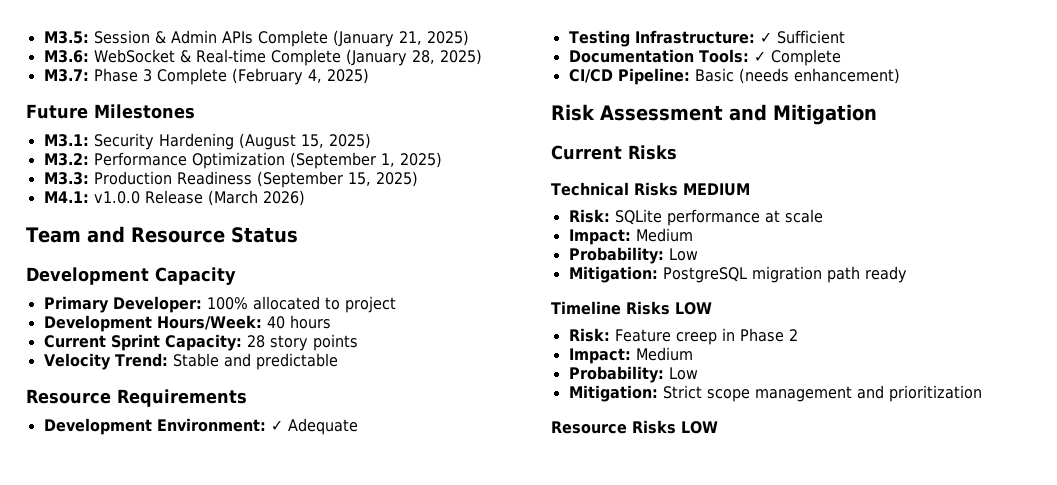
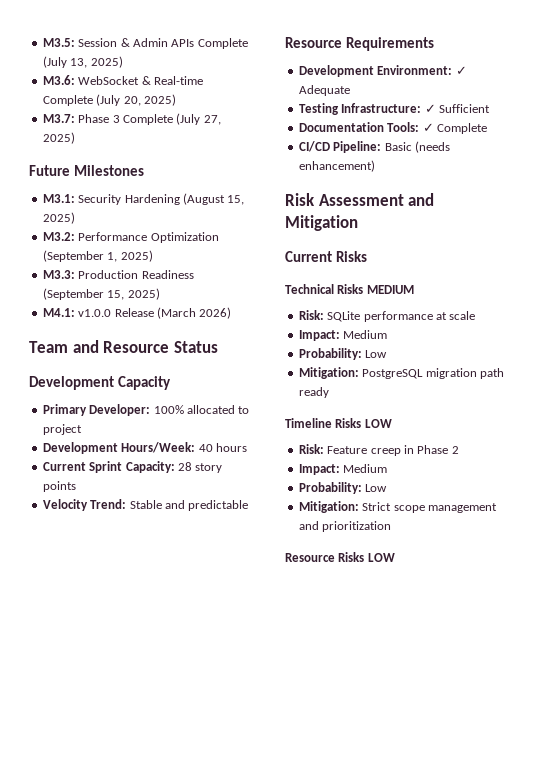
[332,30,422,47] (January 21, -> [42,56,88,68] (July 13,
[345,49,435,66] (January 28, -> [96,94,141,106] (July 20,
[231,68,322,85] (February 4, -> [176,113,221,125] (July 27,

